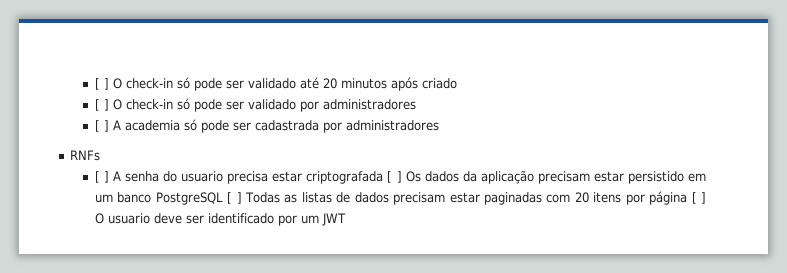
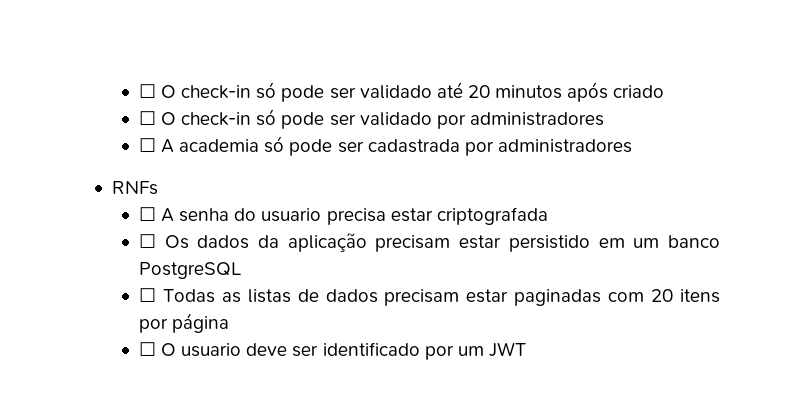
[94,78,109,90] [ ] -> [138,84,156,98] ☐
[94,99,109,111] [ ] -> [138,111,156,125] ☐
[94,120,109,132] [ ] -> [138,138,156,152] ☐
[94,171,110,183] [ ] -> [138,207,156,221] ☐
[387,171,402,183] [ ] -> [138,234,156,248] // ☐
[227,192,242,204] [ ] -> [138,288,156,302] // ☐
[691,192,707,204] [ ] -> [138,342,156,356] // ☐

